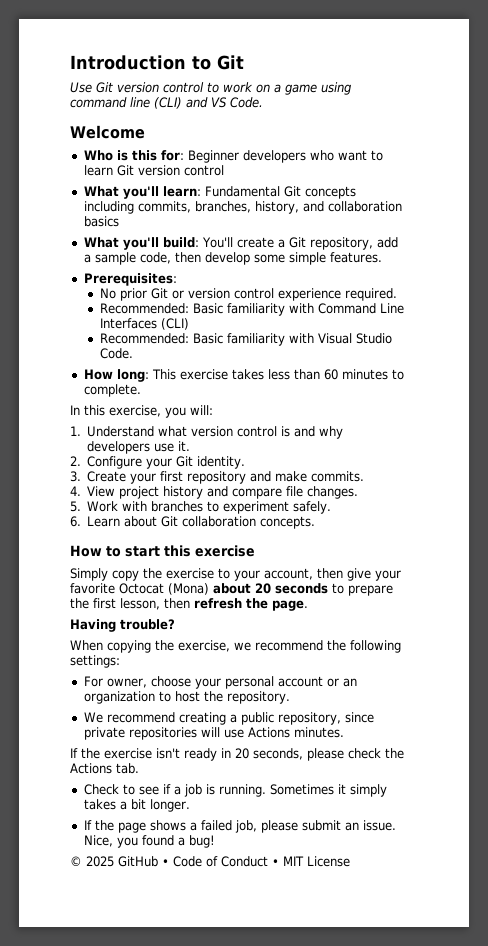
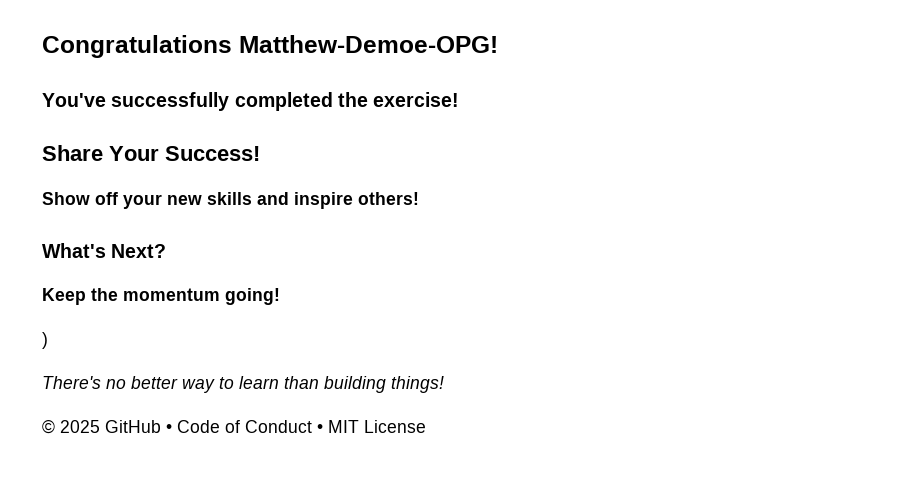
[70,55,244,70] [70,82,351,95] [70,97,263,109] [70,125,145,139] [83,150,383,163] [83,165,224,176] [83,186,356,199] [83,201,402,214] [83,216,119,227] [83,237,398,250] [83,252,382,265] [83,273,177,286] [99,288,397,301] [99,303,404,316] [99,318,189,330] [99,333,392,346] [99,348,133,359] [83,369,404,382] [83,384,141,397] [70,405,213,418] [70,426,344,439] [87,441,191,454] [70,456,246,469] [70,471,365,484] [70,486,359,499] [70,501,332,514] [70,516,316,529] [70,545,255,557] [70,568,401,581] [70,583,393,596] [70,598,308,611] [70,619,175,632] [70,640,401,653] [70,655,120,668] [83,676,357,689] [83,691,290,704] [83,712,374,725] [83,727,344,740] [70,748,404,761] [70,763,139,774] [83,784,387,797] [83,799,190,812] [83,820,396,833] [83,835,215,848] Introduction to Git // Use Git version control to work on a game using command line (CLI) and VS Code. // Welcome // Who is this for: Beginner developers who want to learn Git version control // What you'll learn: Fundamental Git concepts including commits, branches, history, and collaboration basics // What you'll build: You'll create a Git repository, add a sample code, then develop some simple features. // Prerequisites: // No prior Git or version control experience required. // Recommended: Basic familiarity with Command Line Interfaces (CLI) // Recommended: Basic familiarity with Visual Studio Code. // How long: This exercise takes less than 60 minutes to complete. // In this exercise, you will: // 1. Understand what version control is and why developers use it. // 2. Configure your Git identity. // 3. Create your first repository and make commits. // 4. View project history and compare file changes. // 5. Work with branches to experiment safely. // 6. Learn about Git collaboration concepts. // How to start this exercise // Simply copy the exercise to your account, then give your favorite Octocat (Mona) about 20 seconds to prepare the first lesson, then refresh the page. // Having trouble? // When copying the exercise, we recommend the following settings: // For owner, choose your personal account or an organization to host the repository. // We recommend creating a public repository, since private repositories will use Actions minutes. // If the exercise isn't ready in 20 seconds, please check the Actions tab. // Check to see if a job is running. Sometimes it simply takes a bit longer. // If the page shows a failed job, please submit an issue. Nice, you found a bug! -> [42,35,498,58] [42,92,460,111] [42,145,260,161] [42,192,419,209] [42,243,167,258] [42,288,280,305] [42,332,48,349] [42,376,444,393] Congratulations Matthew-Demoe-OPG! // You've successfully completed the exercise! // Share Your Success! // Show off your new skills and inspire others! // What's Next? // Keep the momentum going! // ) // There's no better way to learn than building things!

